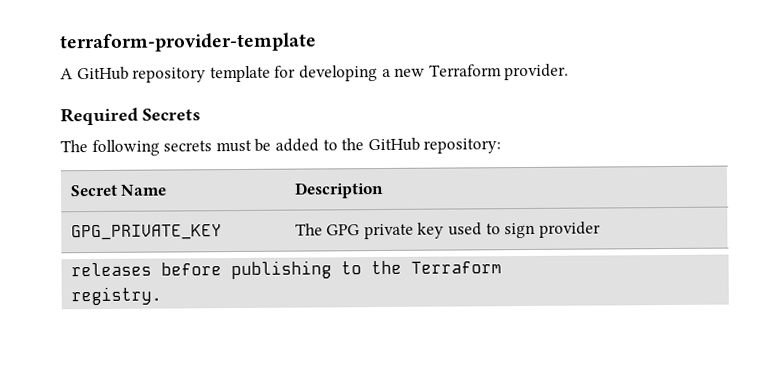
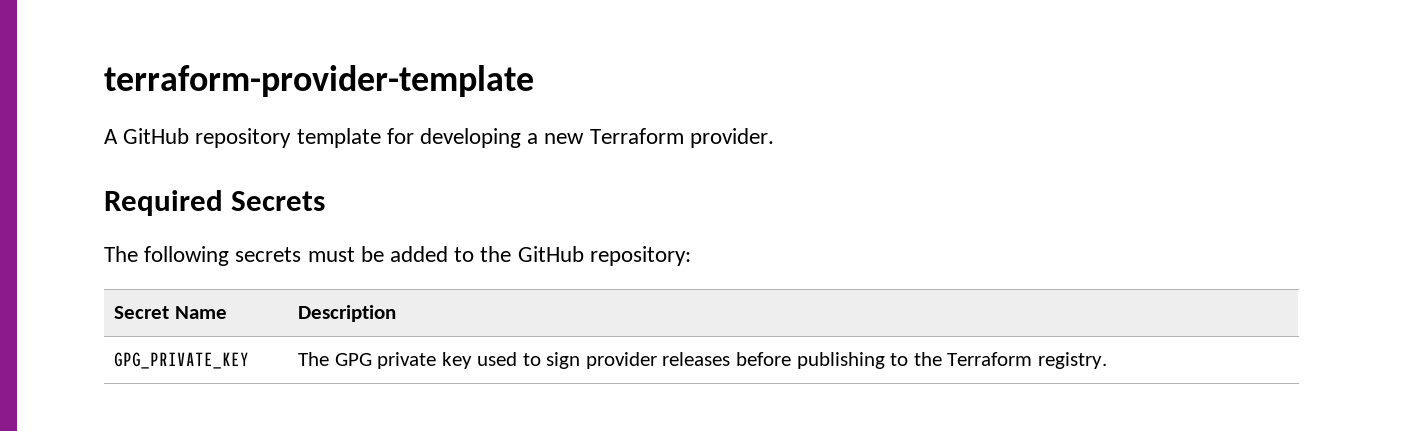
(601, 229) // -> (657, 360) none
(503, 267) // -> (1033, 359) none

